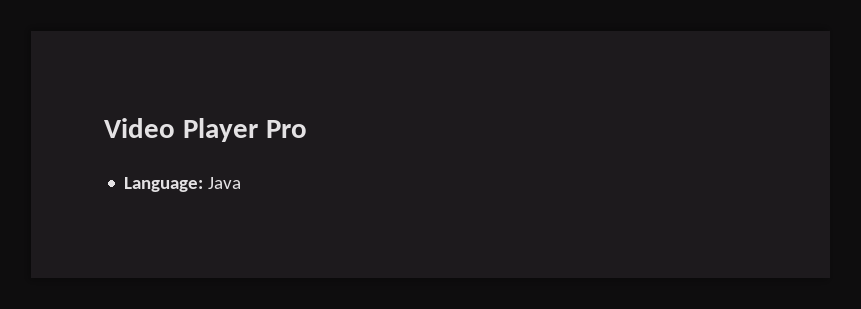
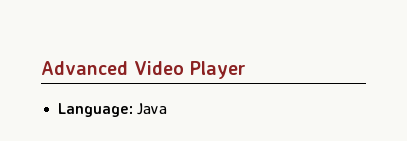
(104, 128) none -> [41,61,128,75] Advanced
[265,120,307,138] Pro -> (246, 70) none

